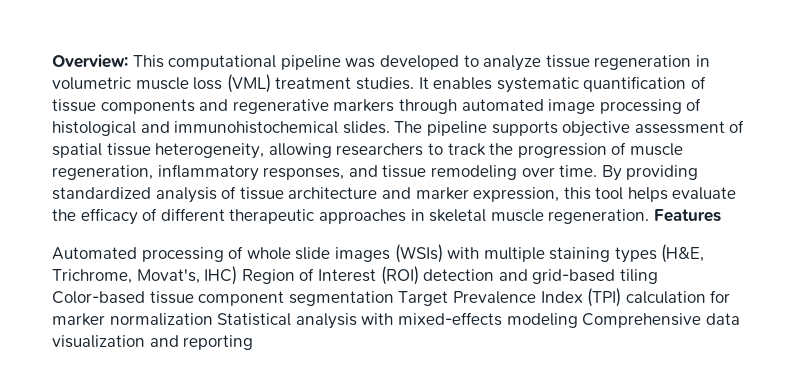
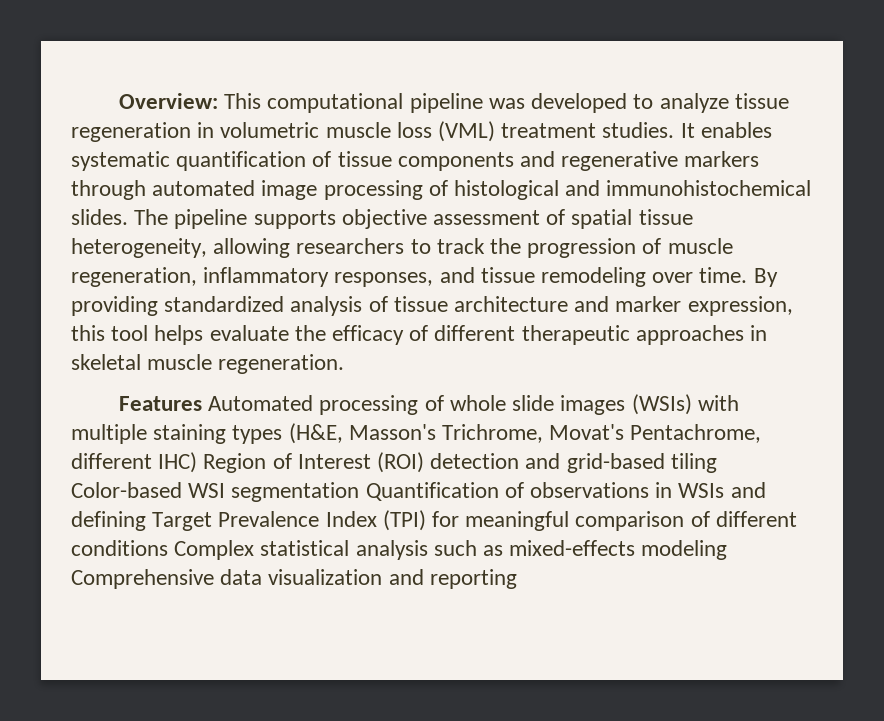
(650, 216) none -> (345, 364) //
(721, 215) // -> (203, 403) none
[52,269,200,284] Trichrome, Movat's, -> [348,424,762,443] [71,453,152,469] Masson's Trichrome, Movat's Pentachrome, different
[149,288,731,307] [52,313,394,329] tissue component segmentation Target Prevalence Index (TPI) calculation for marker normalization Statistical analysis with -> [188,482,766,502] [71,510,797,531] [71,540,504,560] WSI segmentation Quantification of observations in WSIs and defining Target Prevalence Index (TPI) for meaningful comparison of different conditions Complex statistical analysis such as

